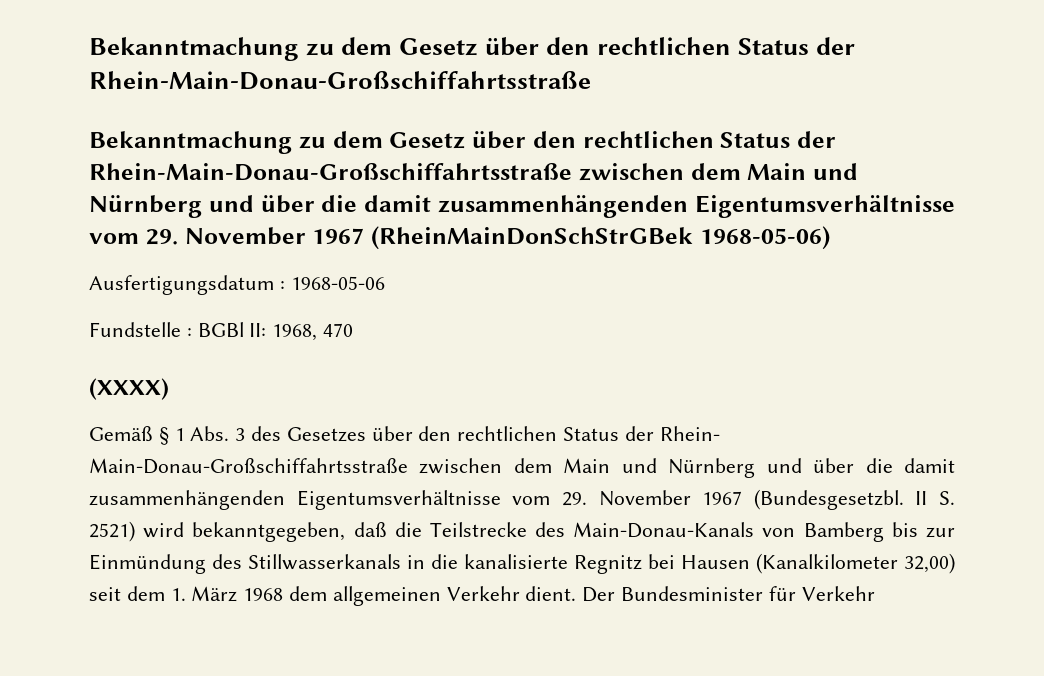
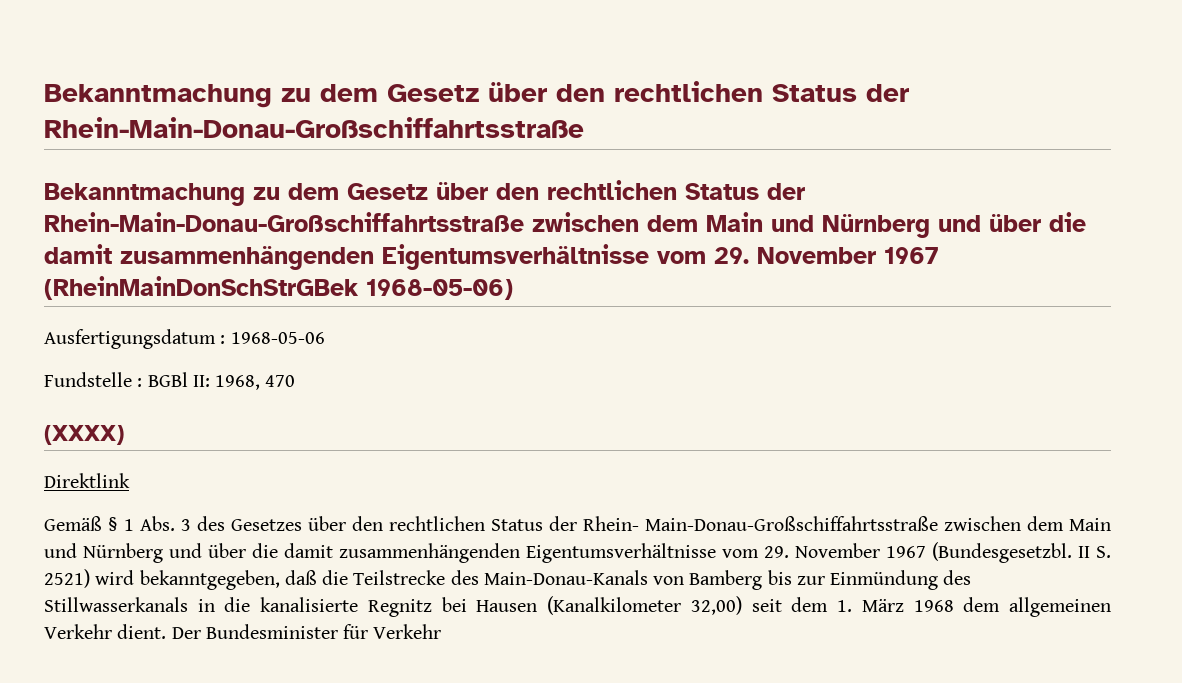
(169, 389) none -> [44,473,130,488] // Direktlink

